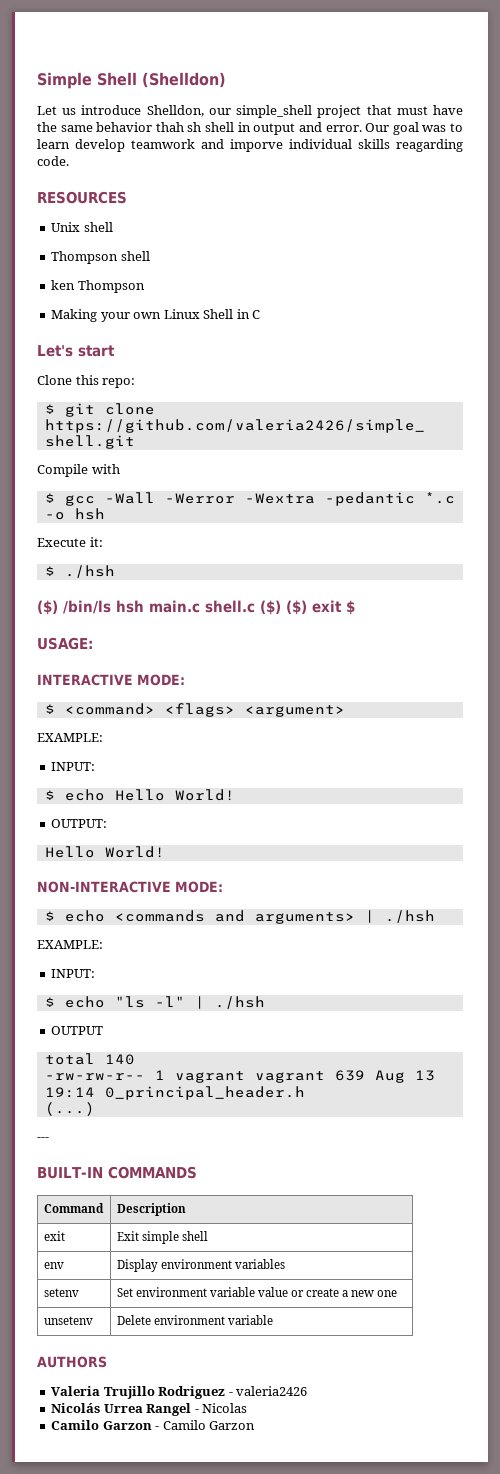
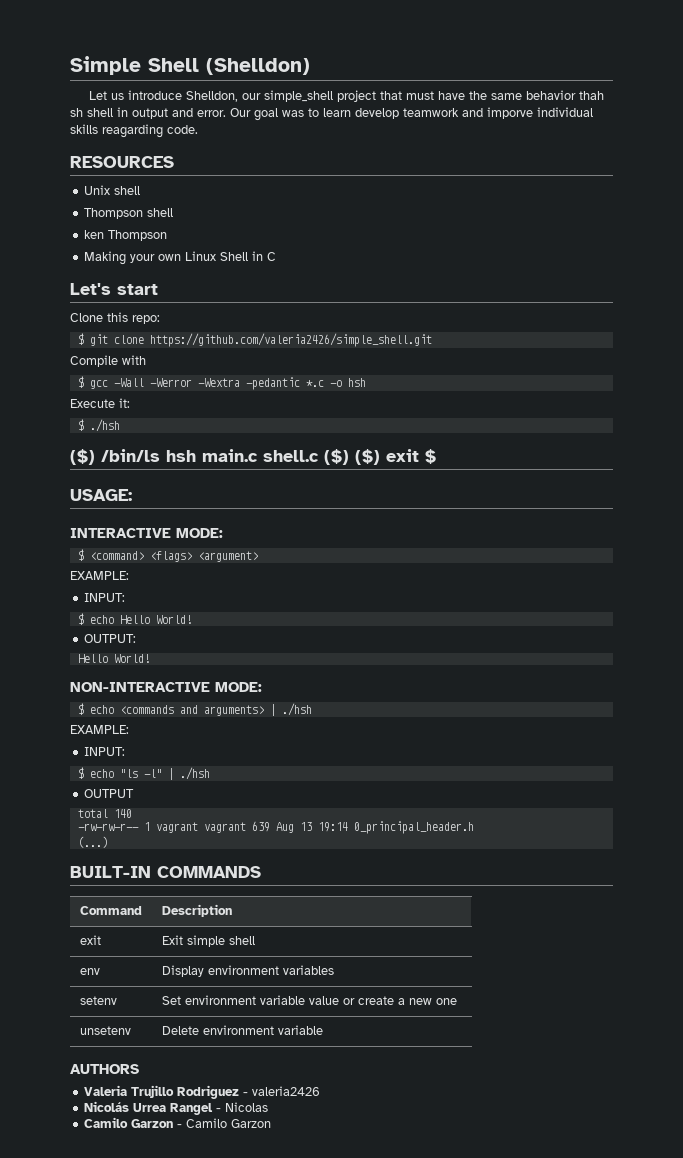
[37,1137,49,1141] // --- -> (108, 842) none

